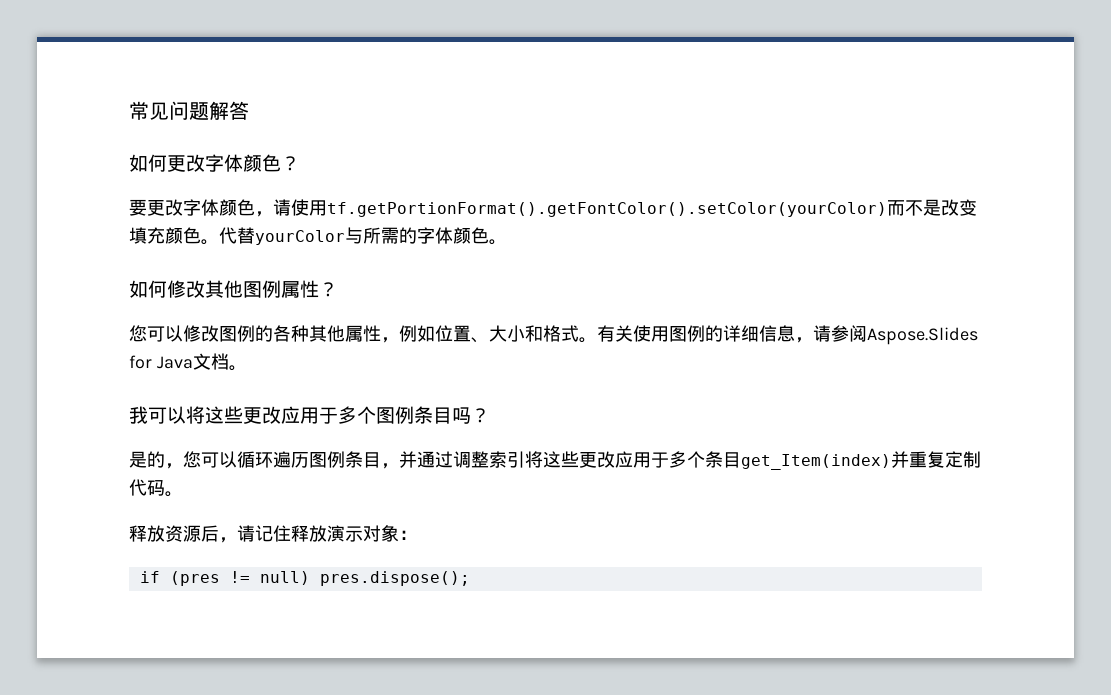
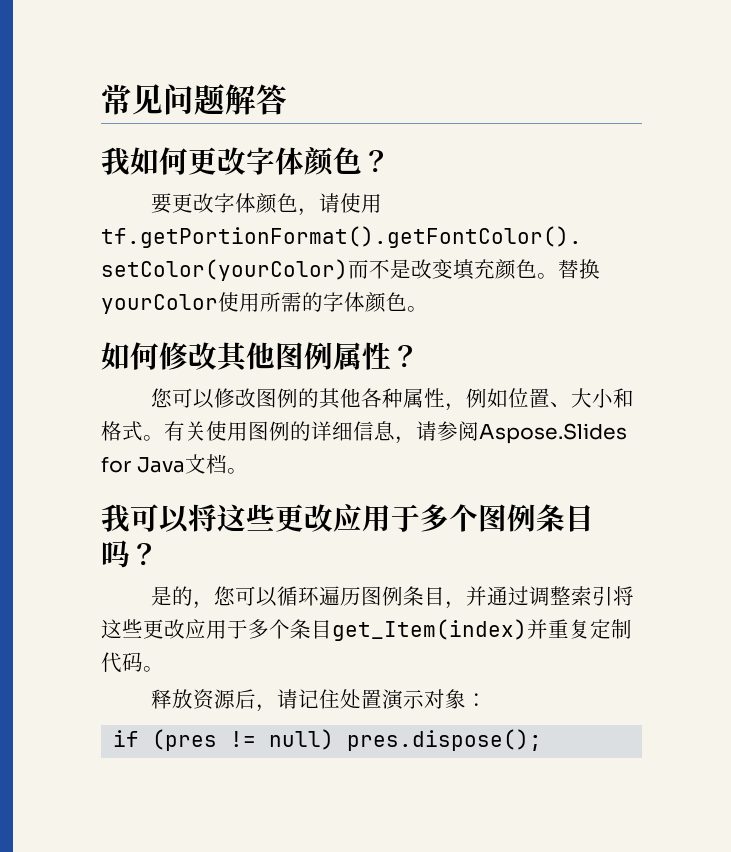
(249, 110) none -> [101,147,130,176] 我
[219,227,363,245] 代替yourColor与 -> [558,259,600,279] [101,292,260,314] 替换yourColor使用
[273,325,345,342] 各种其他 -> [318,388,403,409] 其他各种
[291,525,327,542] 释放 -> [339,689,382,709] 处置

